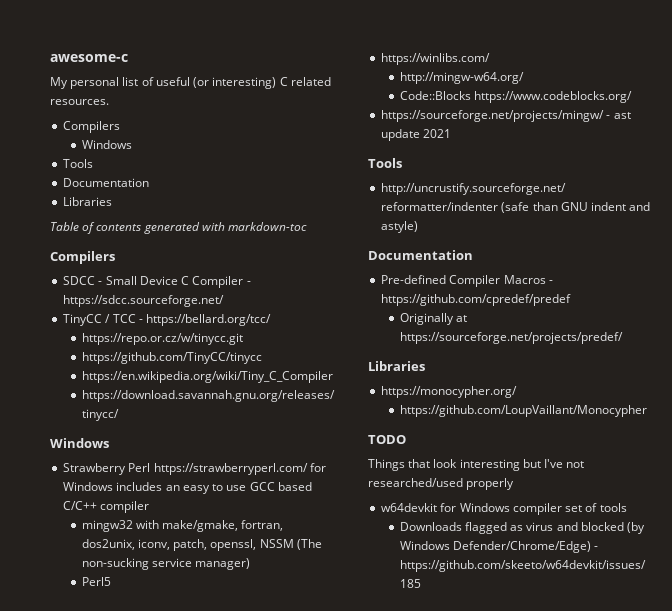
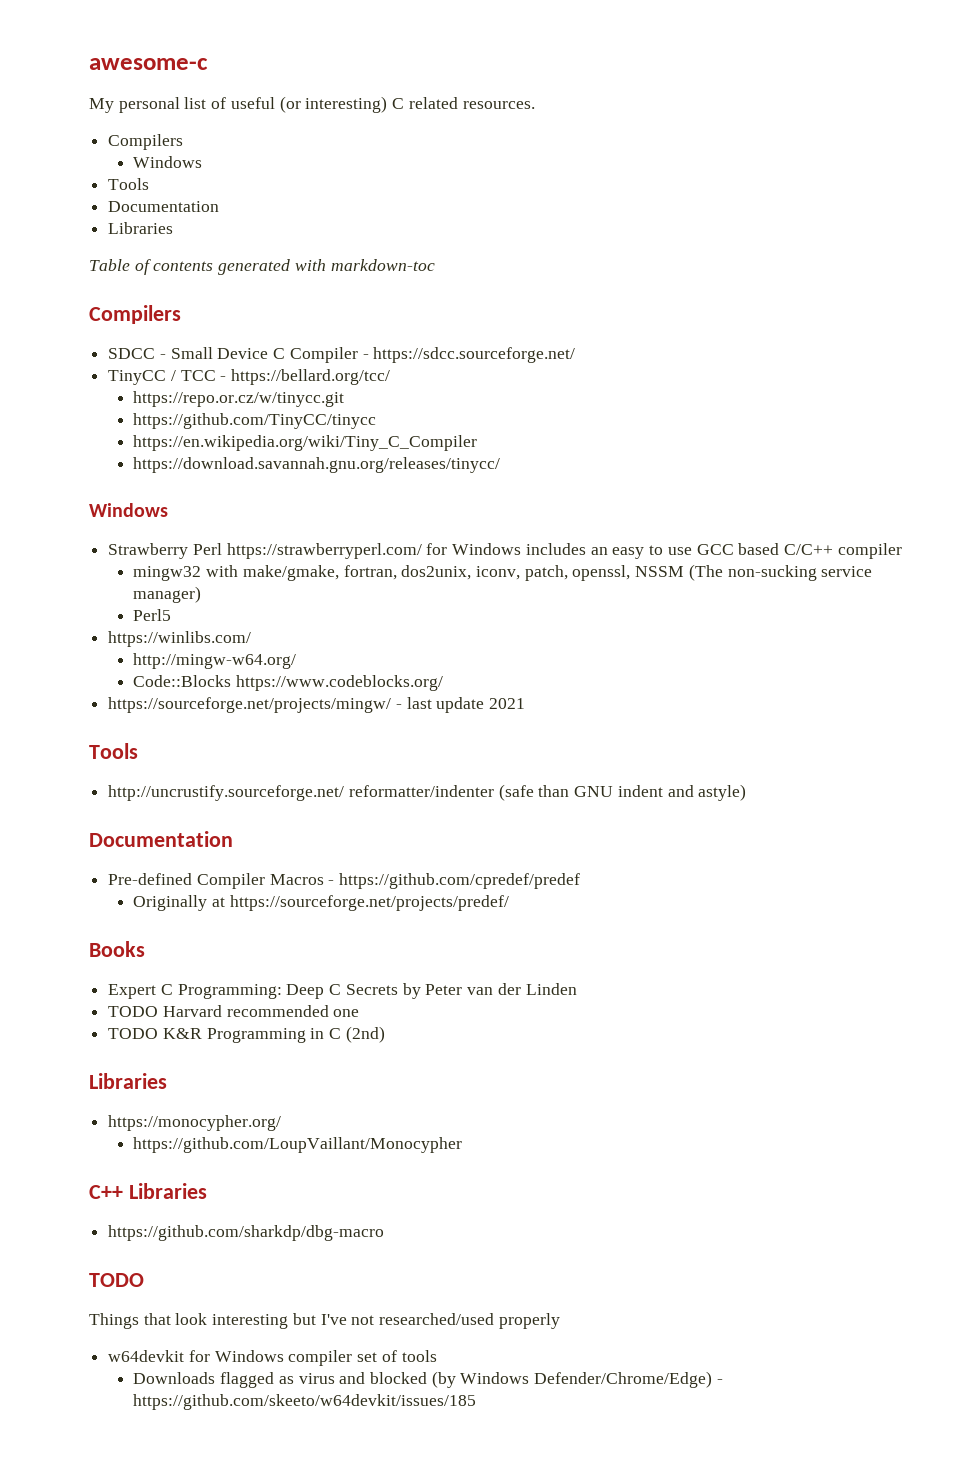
[613,112,631,119] ast -> [406,697,432,709] last
(623, 338) none -> [89,941,145,957] [108,983,577,999] [108,1005,360,1017] [108,1026,385,1043] // Books // Expert C Programming: Deep C Secrets by Peter van der Linden // TODO Harvard recommended one // TODO K&R Programming in C (2nd)
(647, 411) none -> [89,1183,207,1199] [108,1225,385,1241] // C++ Libraries // https://github.com/sharkdp/dbg-macro

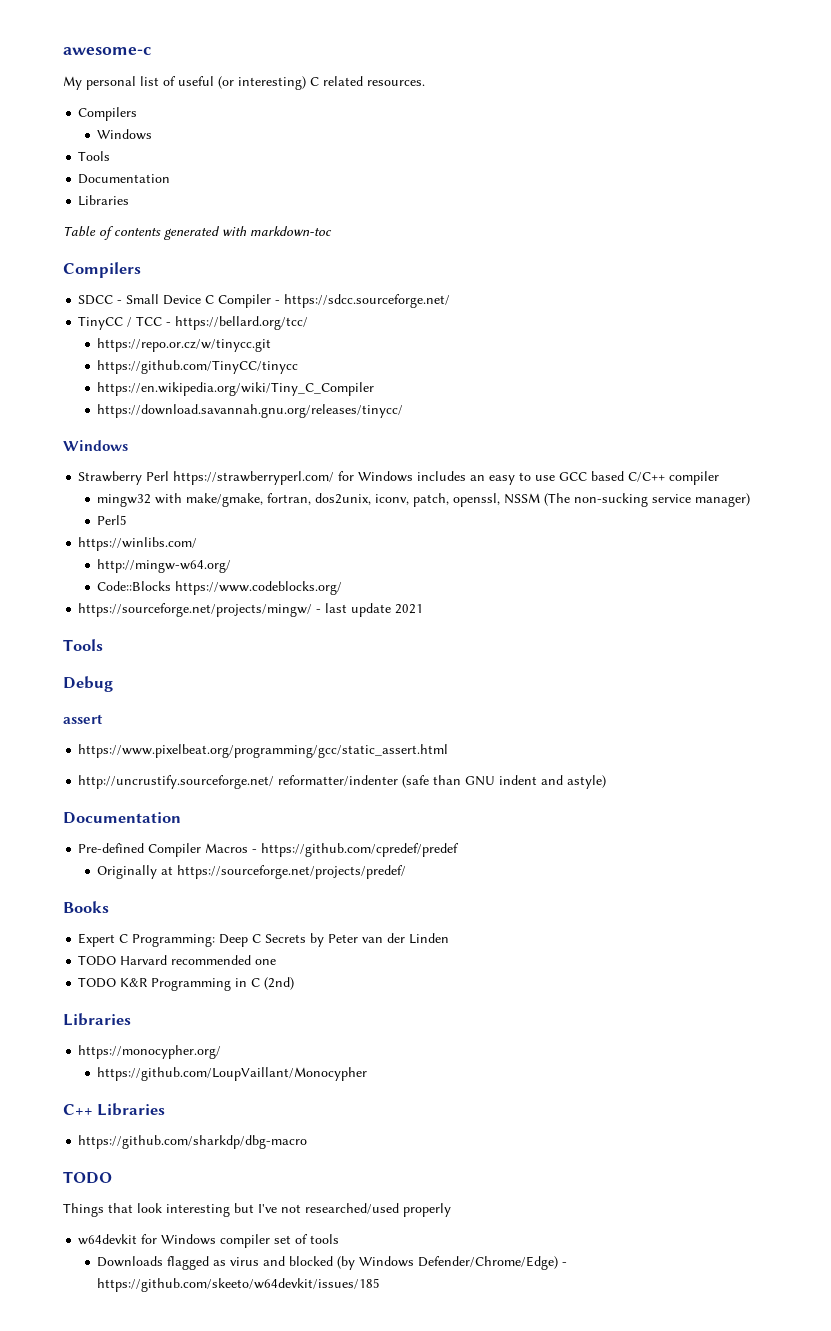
(138, 751) none -> [63,676,113,692] [63,714,103,724] [78,744,449,758] // Debug // assert // https://www.pixelbeat.org/programming/gcc/static_assert.html

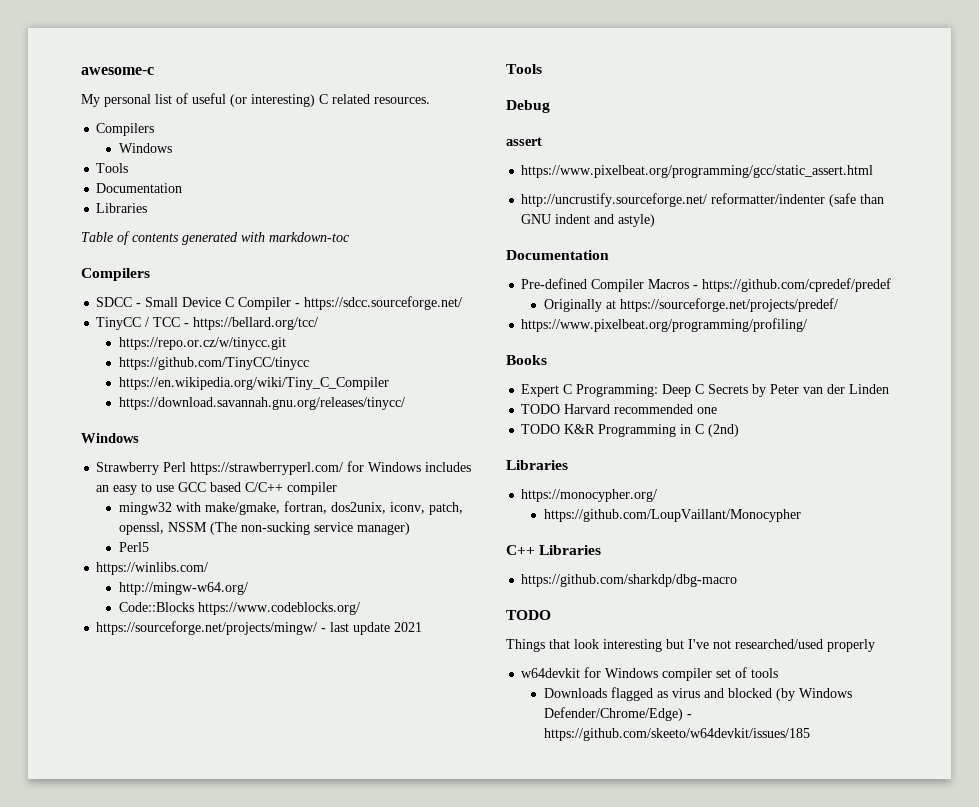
(407, 872) none -> [521,318,808,332] // https://www.pixelbeat.org/programming/profiling/

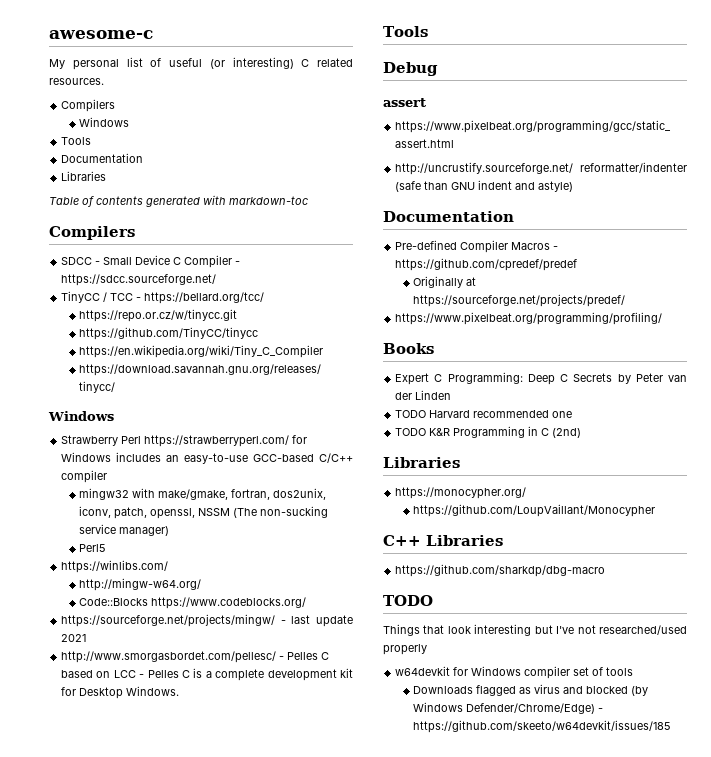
[113,482,242,495] easy to use GCC based -> [184,453,315,464] easy-to-use GCC-based
(423, 627) none -> [61,651,330,663] [61,668,353,681] [61,686,180,699] // http://www.smorgasbordet.com/pellesc/ - Pelles C based on LCC - Pelles C is a complete development kit for Desktop Windows.

